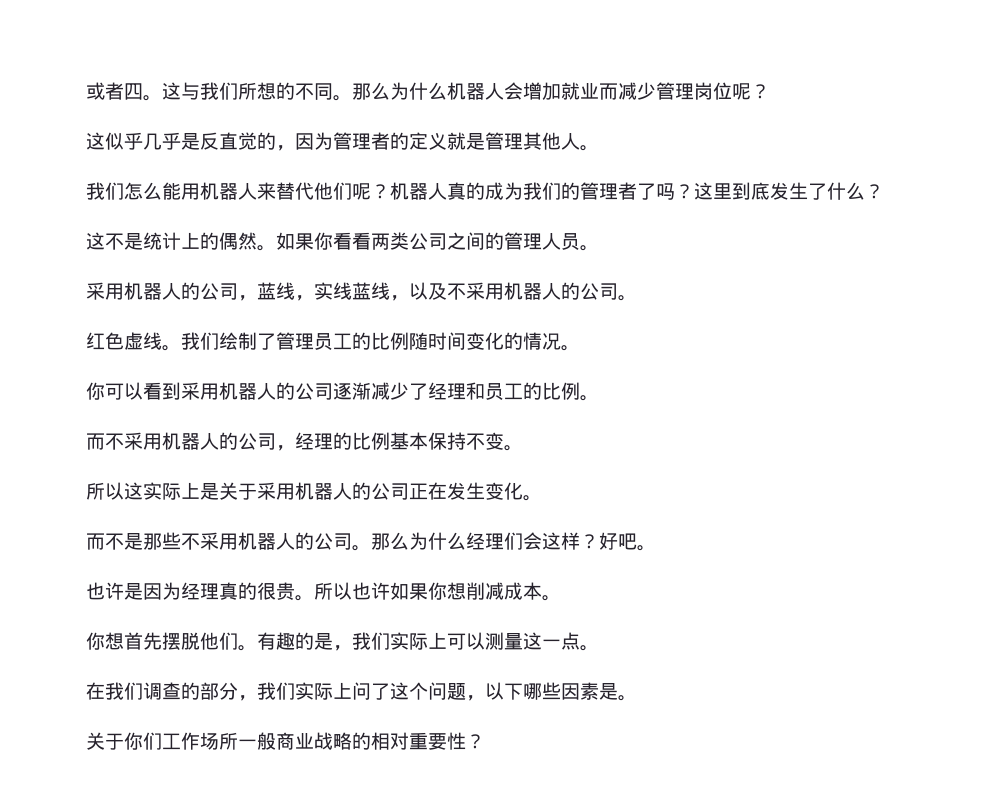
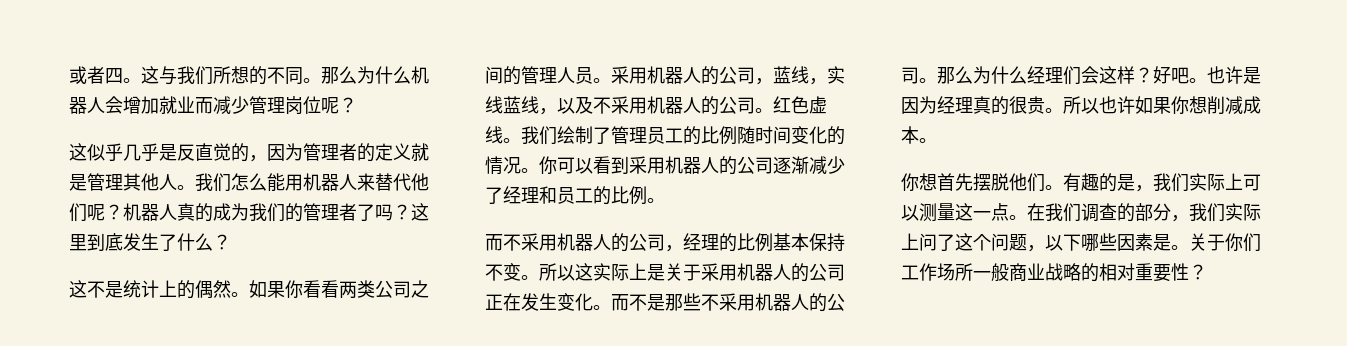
(599, 148) // -> (195, 187) none
(599, 248) // -> (611, 80) none
(637, 298) // -> (773, 110) none
(580, 348) // -> (539, 170) none
(523, 448) // -> (539, 277) none
(542, 498) // -> (611, 307) none
(656, 548) // -> (1207, 80) none
(599, 648) // -> (1027, 217) none
(637, 698) // -> (1189, 247) none

